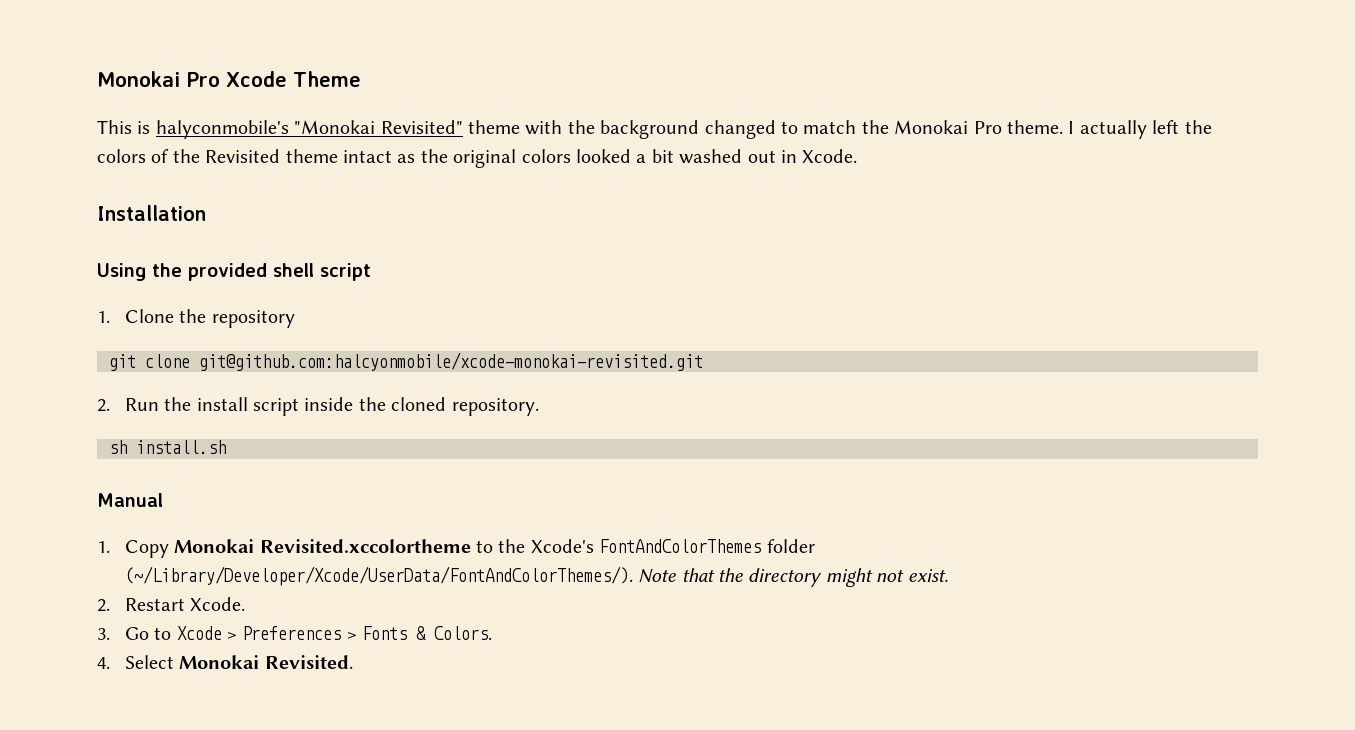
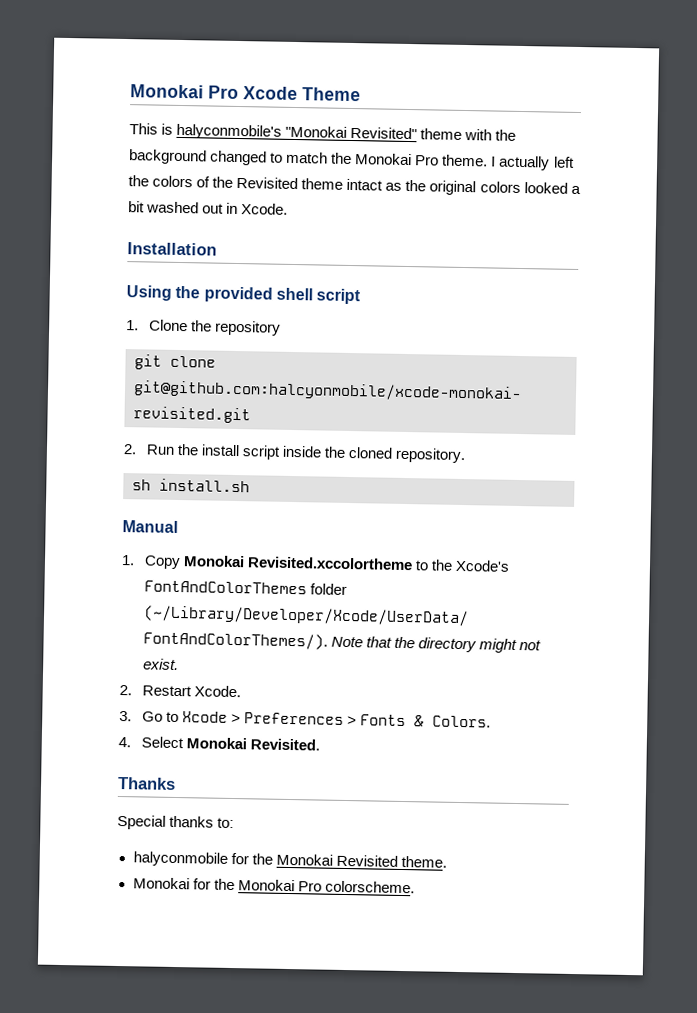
(353, 662) none -> [117,776,176,790] [117,814,235,830] [132,851,447,868] [132,877,415,894] // Thanks // Special thanks to: // halyconmobile for the Monokai Revisited theme. // Monokai for the Monokai Pro colorscheme.

